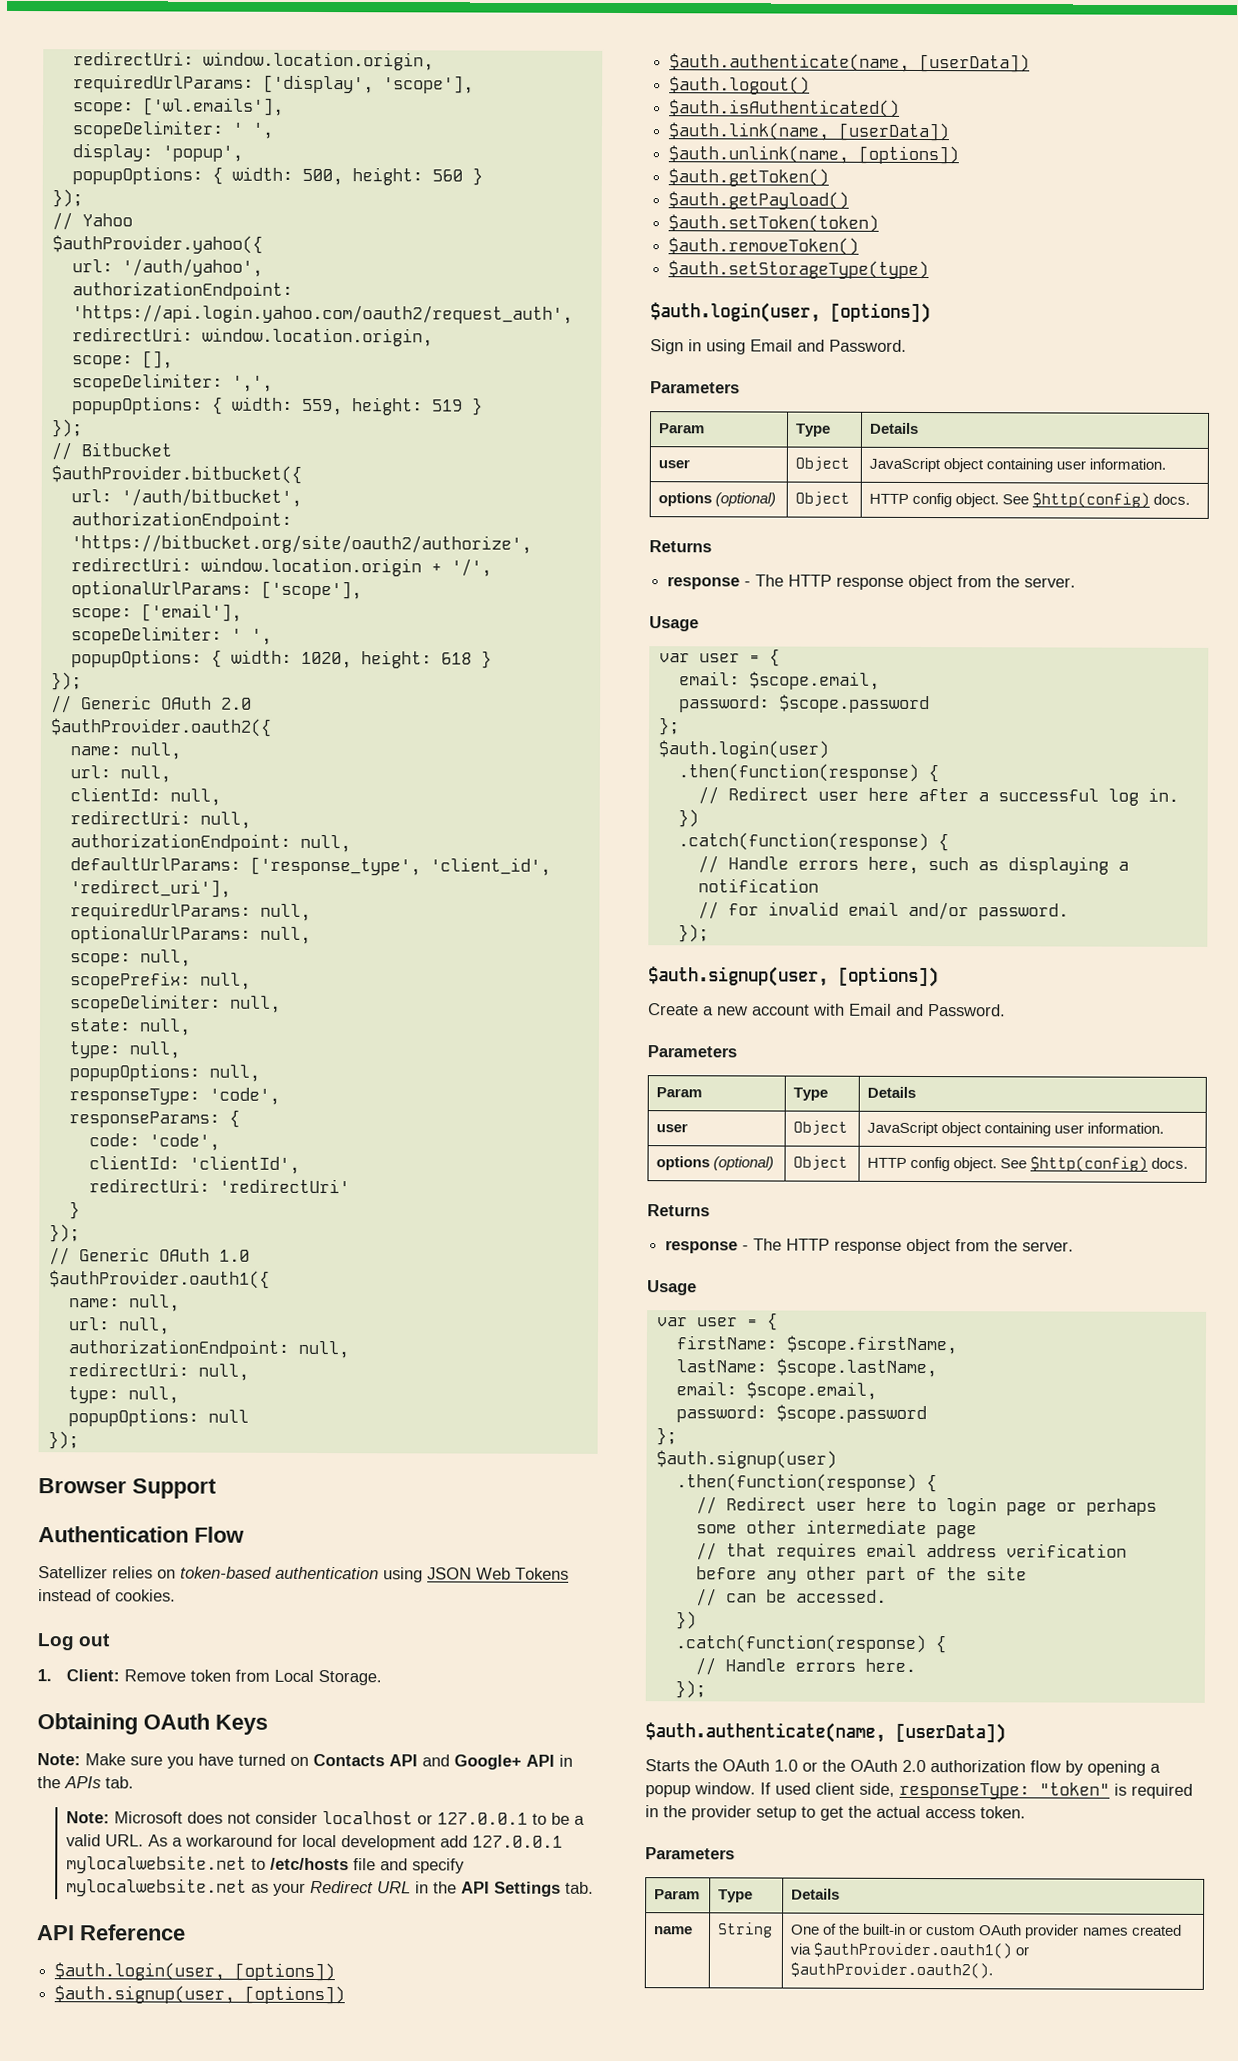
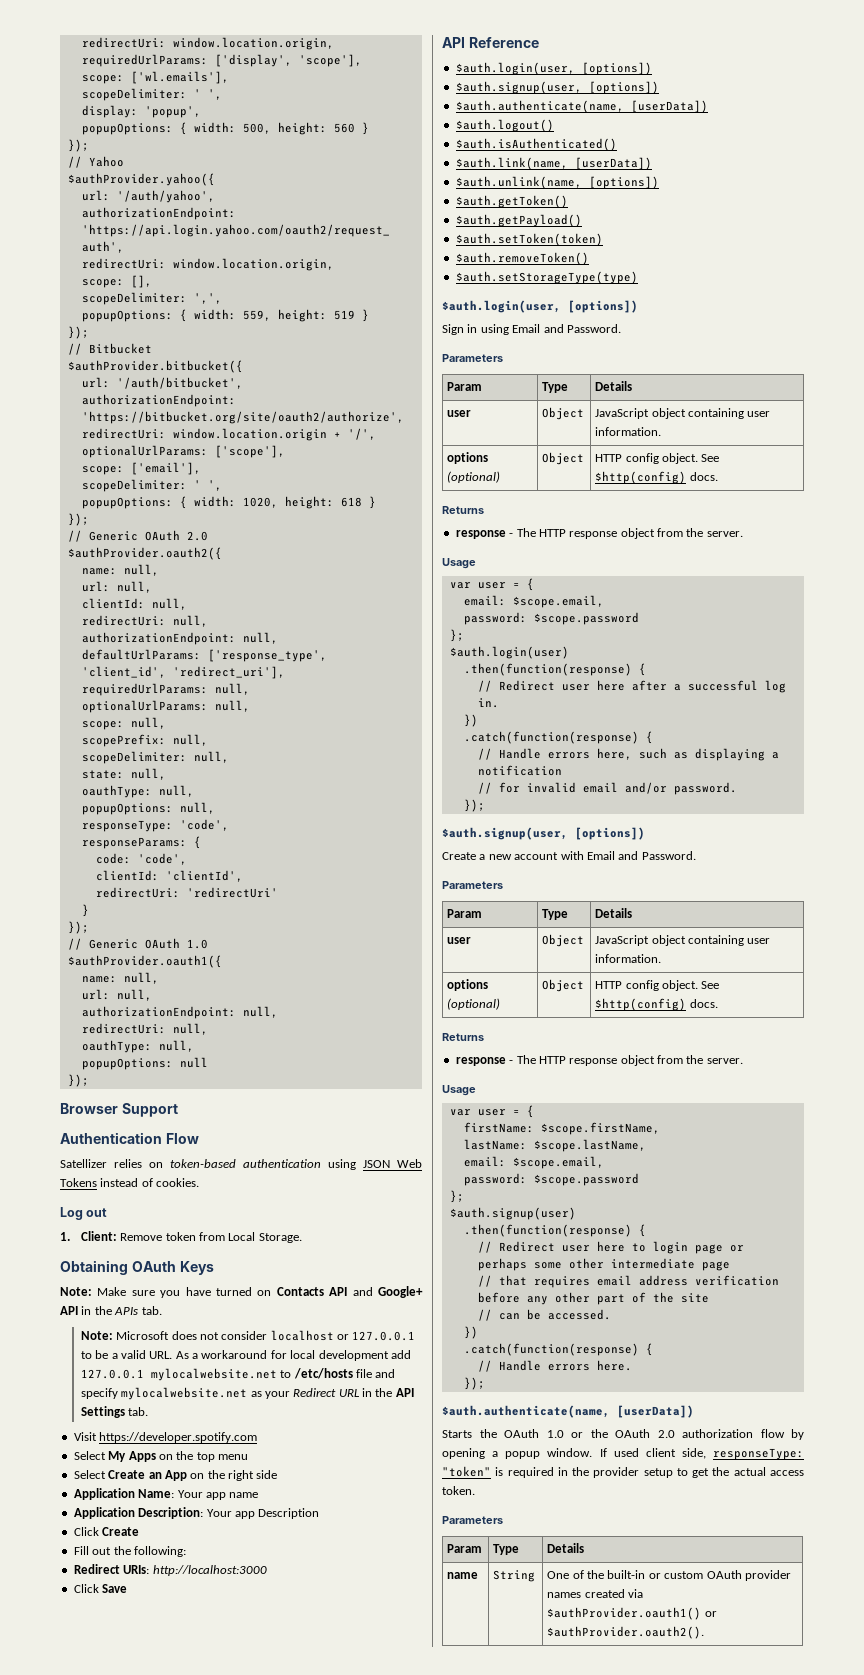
[68,1041,120,1059] type: -> [81,785,152,798] oauthType:
[67,1386,119,1404] type: -> [81,1040,152,1053] oauthType:
(595, 1887) none -> [73,1432,258,1443] [73,1451,248,1462] [73,1470,278,1481] [73,1488,259,1500] [73,1507,320,1519] [73,1527,140,1536] [73,1546,186,1557] [73,1564,267,1576] [73,1584,128,1593] // Visit https://developer.spotify.com // Select My Apps on the top menu // Select Create an App on the right side // Application Name: Your app name // Application Description: Your app Description // Click Create // Fill out the following: // Redirect URIs: http://localhost:3000 // Click Save

